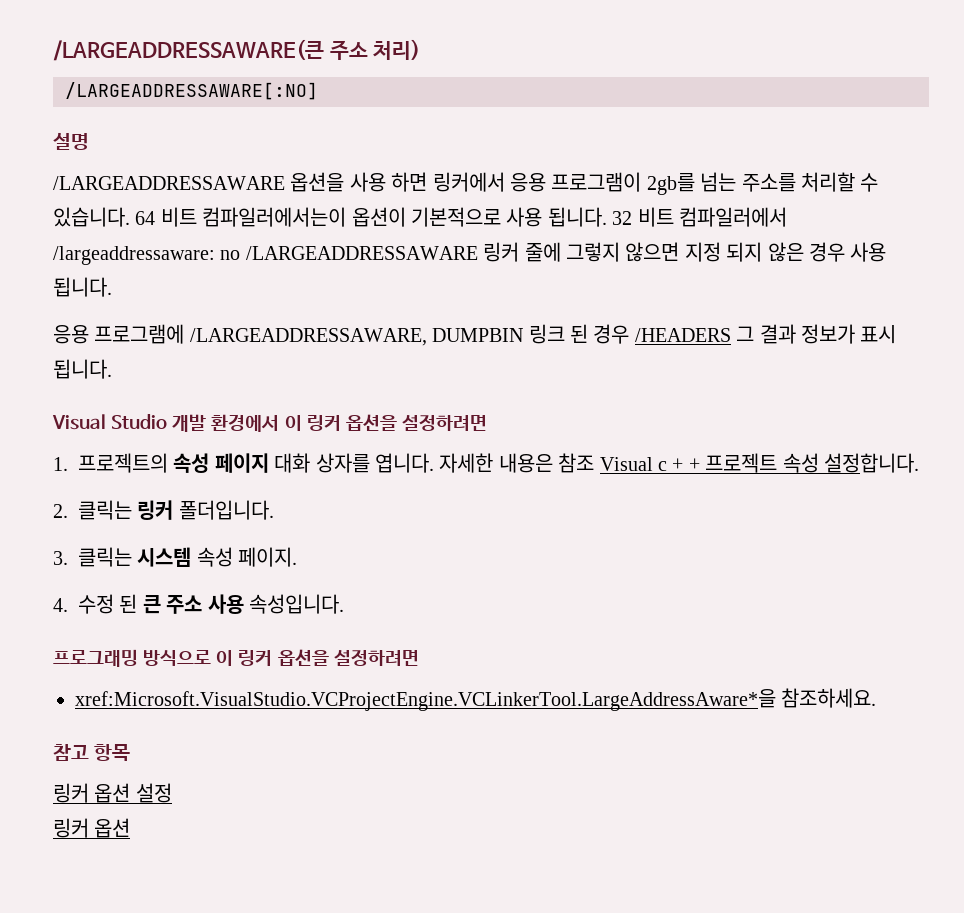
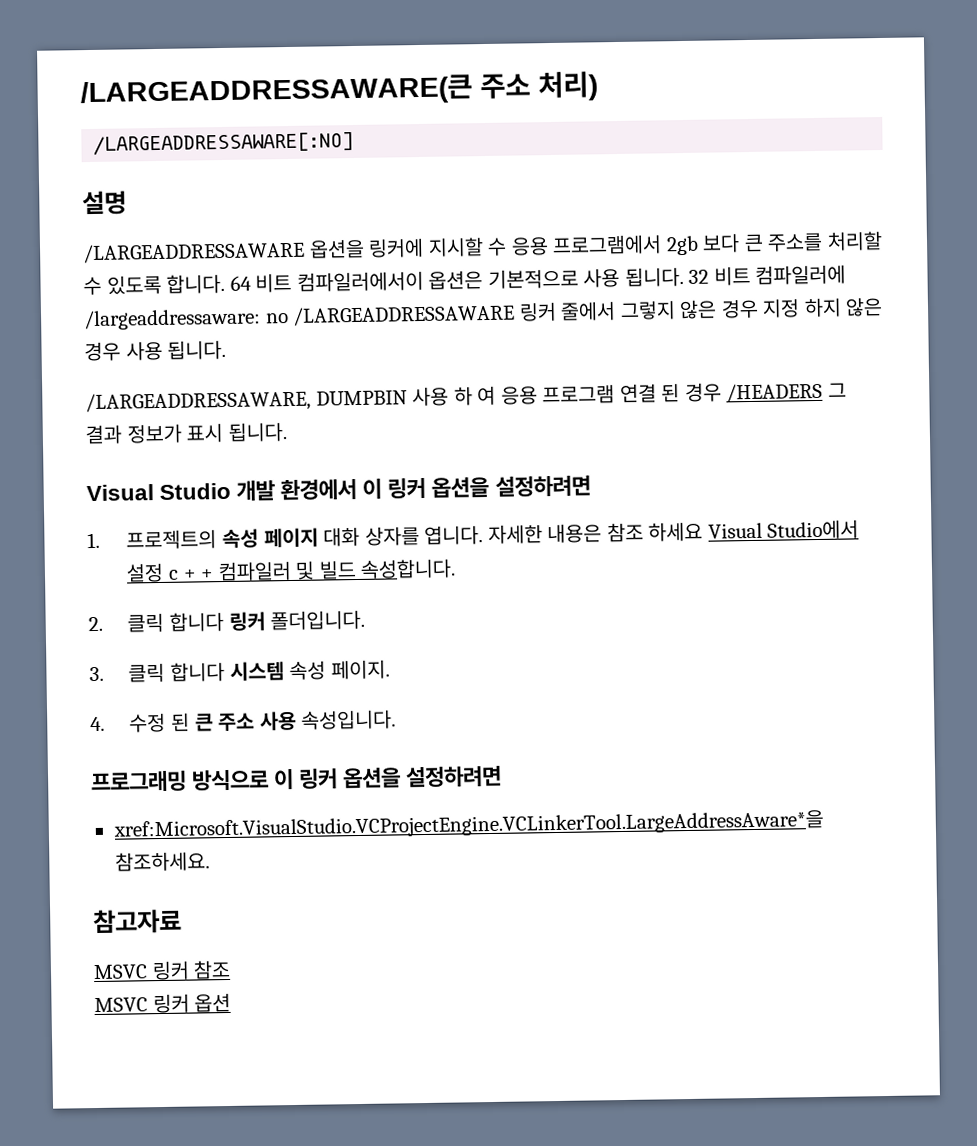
[349,172,879,195] [53,207,406,227] 사용 하면 링커에서 응용 프로그램이 2gb를 넘는 주소를 처리할 수 있습니다. 64 비트 컴파일러에서는이 옵션이 -> [368,230,883,258] [83,270,484,296] 링커에 지시할 수 응용 프로그램에서 2gb 보다 큰 주소를 처리할 수 있도록 합니다. 64 비트 컴파일러에서이 옵션은
[678,207,787,227] 컴파일러에서 -> [755,264,847,285] 컴파일러에
[524,242,887,262] [53,277,112,297] [53,324,565,346] 줄에 그렇지 않으면 지정 되지 않은 경우 사용 됩니다. // 응용 프로그램에 /LARGEADDRESSAWARE, DUMPBIN 링크 -> [560,296,884,321] [84,339,227,362] [85,383,657,414] 줄에서 그렇지 않은 경우 지정 하지 않은 경우 사용 됩니다. // /LARGEADDRESSAWARE, DUMPBIN 사용 하 여 응용 프로그램 연결
[599,453,919,473] Visual c + + 프로젝트 속성 설정합니다. -> [648,519,860,542] [126,558,457,583] 하세요 Visual Studio에서 설정 c + + 컴파일러 및 빌드 속성합니다.
[78,500,132,520] 클릭는 -> [127,612,225,633] 클릭 합니다
[78,547,132,567] 클릭는 -> [128,662,226,683] 클릭 합니다
[53,744,131,761] [53,783,172,803] 참고 항목 // 링커 옵션 설정 // -> [93,908,182,935] [93,959,232,981] [94,997,148,1013] 참고자료 // MSVC 링커 참조 // MSVC

